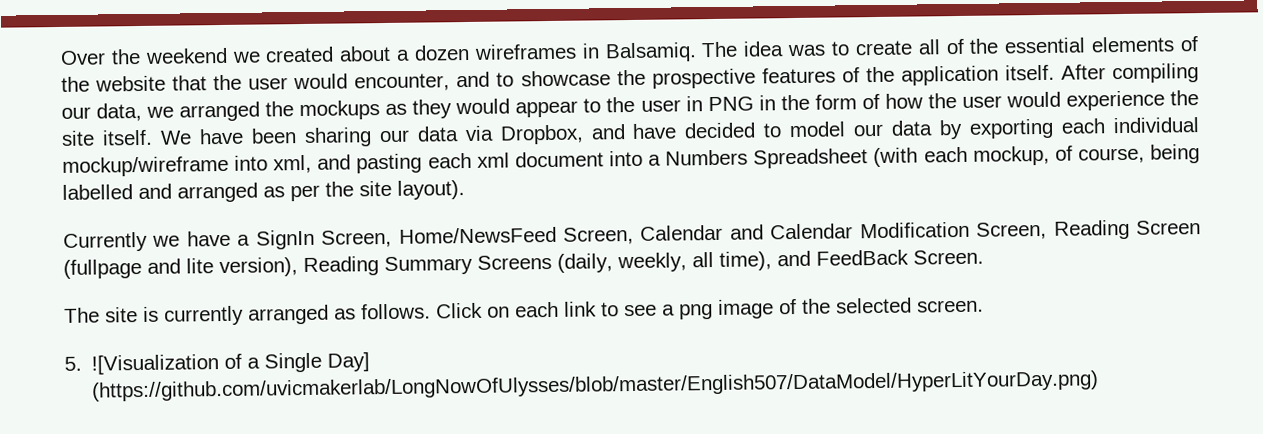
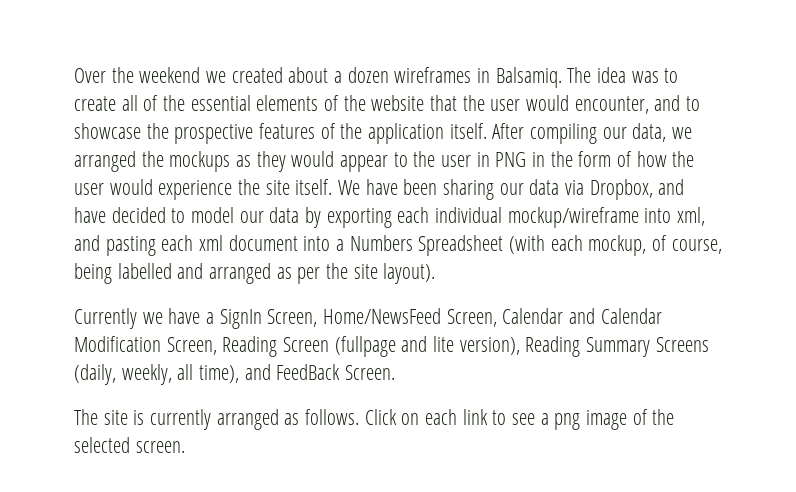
[64,352,371,375] [91,370,1100,402] // 5. ![Visualization of a Single Day] (https://github.com/uvicmakerlab/LongNowOfUlysses/blob/master/English507/DataModel/HyperLitYourDay.png) -> (185, 447) none

